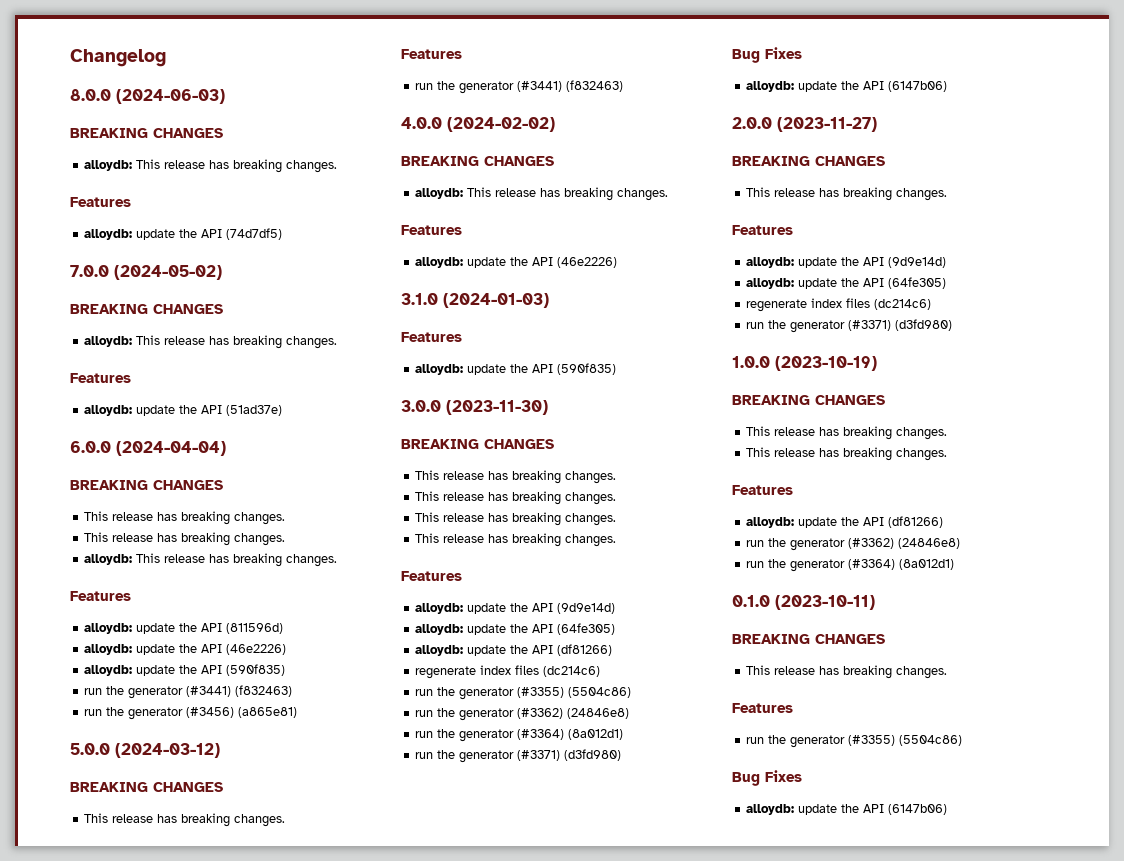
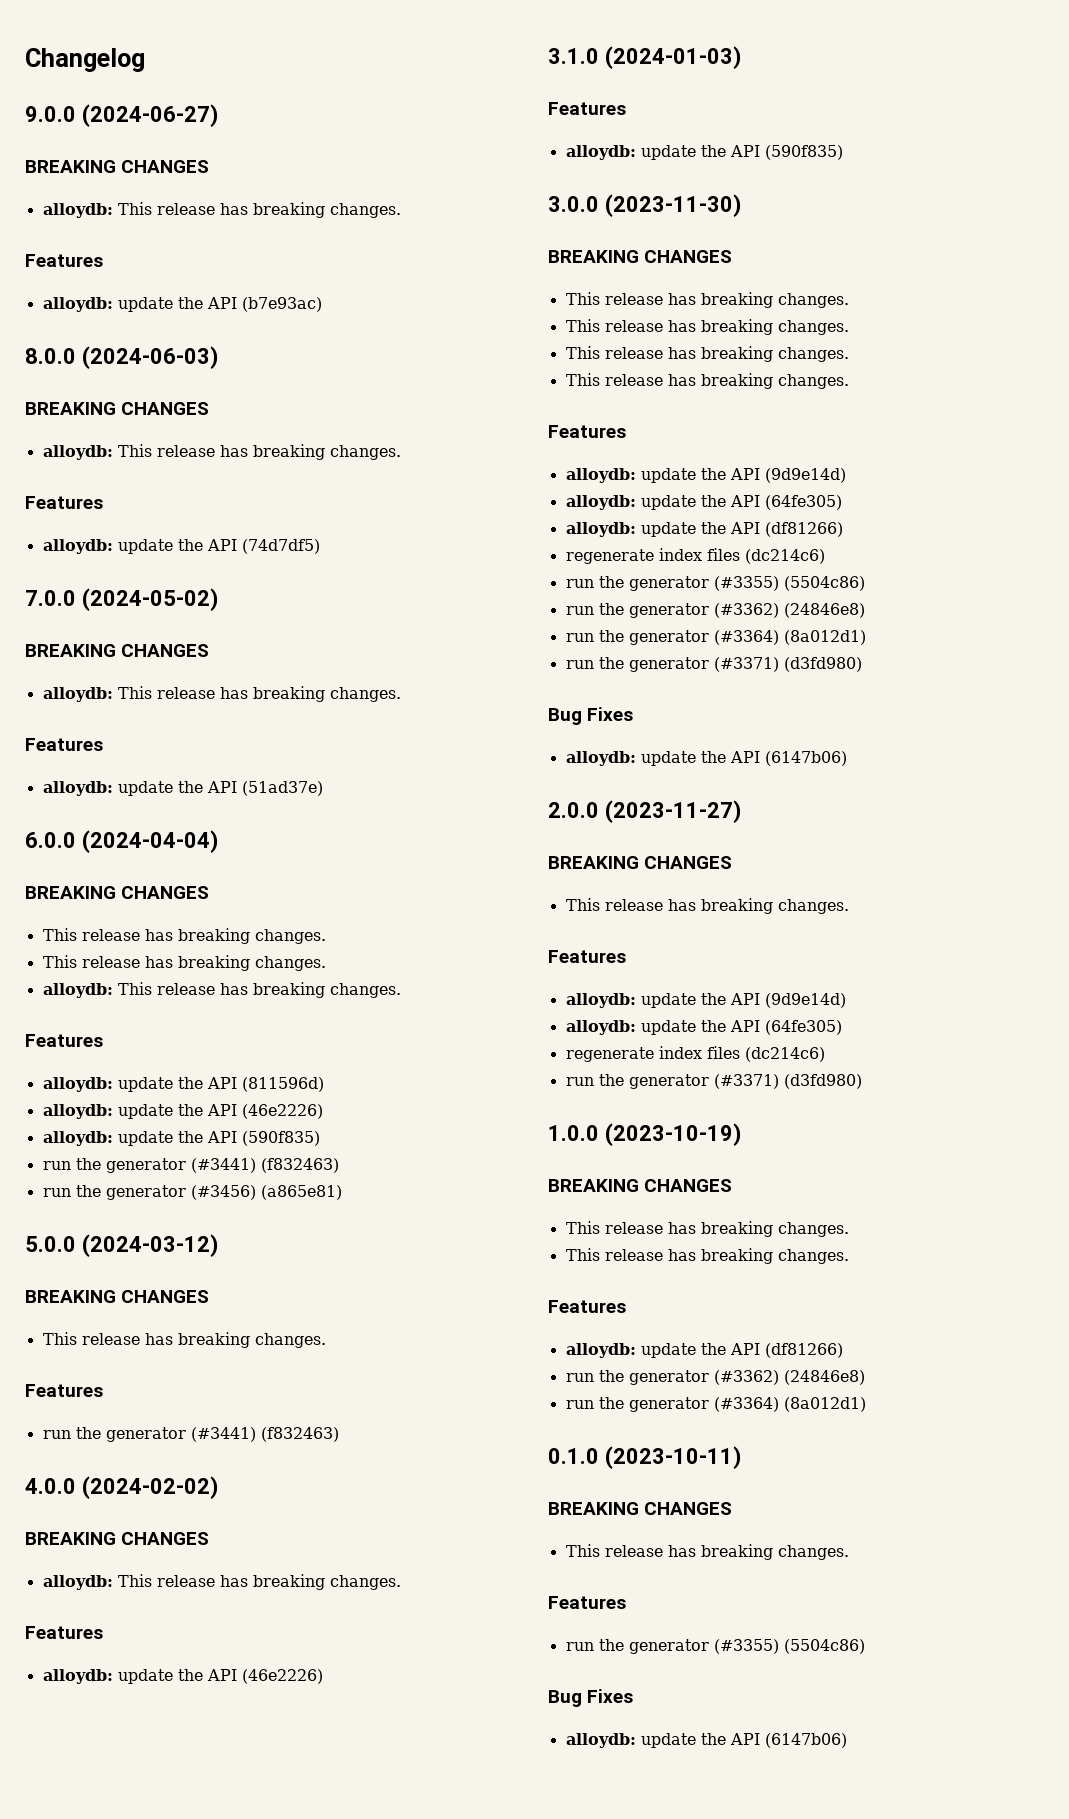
(166, 58) none -> [25,104,218,127] [25,160,210,173] [42,202,401,218] [25,254,103,267] [42,297,322,312] // 9.0.0 (2024-06-27) // BREAKING CHANGES // alloydb: This release has breaking changes. // Features // alloydb: update the API (b7e93ac)

